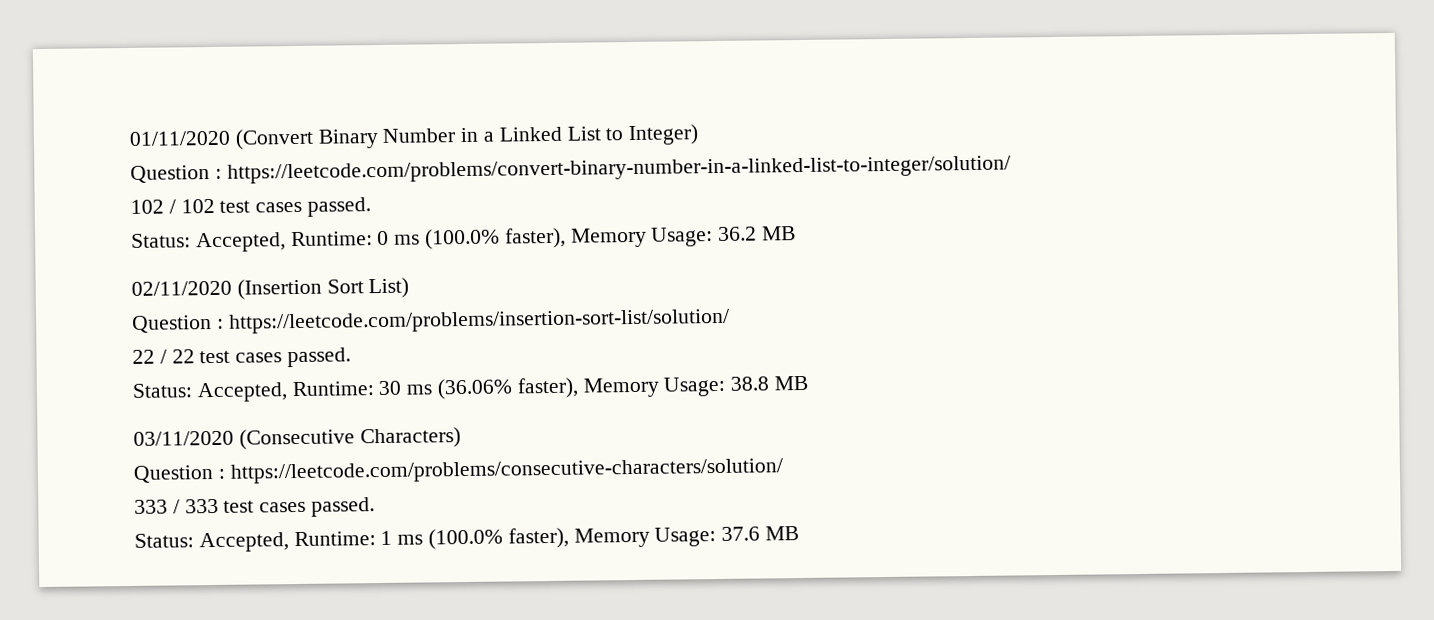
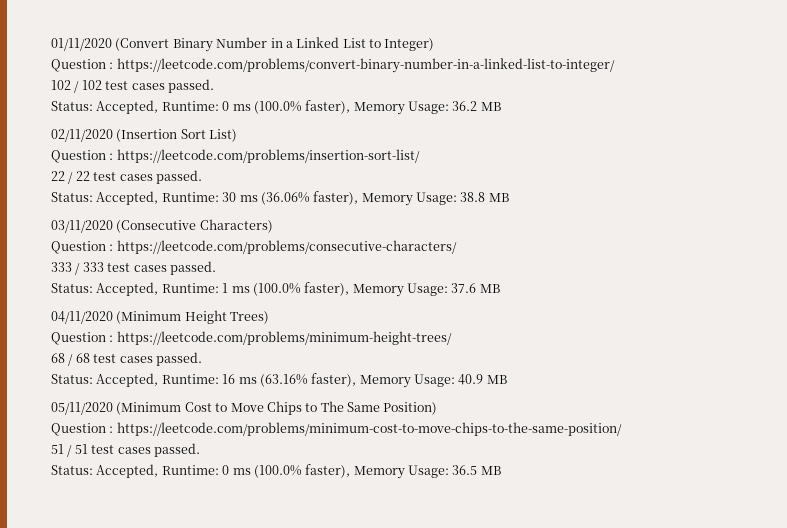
[226,155,1011,184] https://leetcode.com/problems/convert-binary-number-in-a-linked-list-to-integer/solution/ -> [116,58,615,73] https://leetcode.com/problems/convert-binary-number-in-a-linked-list-to-integer/
[228,308,730,334] https://leetcode.com/problems/insertion-sort-list/solution/ -> [116,149,420,163] https://leetcode.com/problems/insertion-sort-list/
[229,458,783,484] https://leetcode.com/problems/consecutive-characters/solution/ -> [116,240,457,254] https://leetcode.com/problems/consecutive-characters/
(800, 533) none -> [51,310,270,324] [51,331,452,345] [51,352,202,366] [51,373,507,388] [51,401,438,415] [51,422,622,436] [51,443,200,457] [51,464,501,479] // 04/11/2020 (Minimum Height Trees) // Question : https://leetcode.com/problems/minimum-height-trees/ // 68 / 68 test cases passed. // Status: Accepted, Runtime: 16 ms (63.16% faster), Memory Usage: 40.9 MB // 05/11/2020 (Minimum Cost to Move Chips to The Same Position) // Question : https://leetcode.com/problems/minimum-cost-to-move-chips-to-the-same-position/ // 51 / 51 test cases passed. // Status: Accepted, Runtime: 0 ms (100.0% faster), Memory Usage: 36.5 MB

